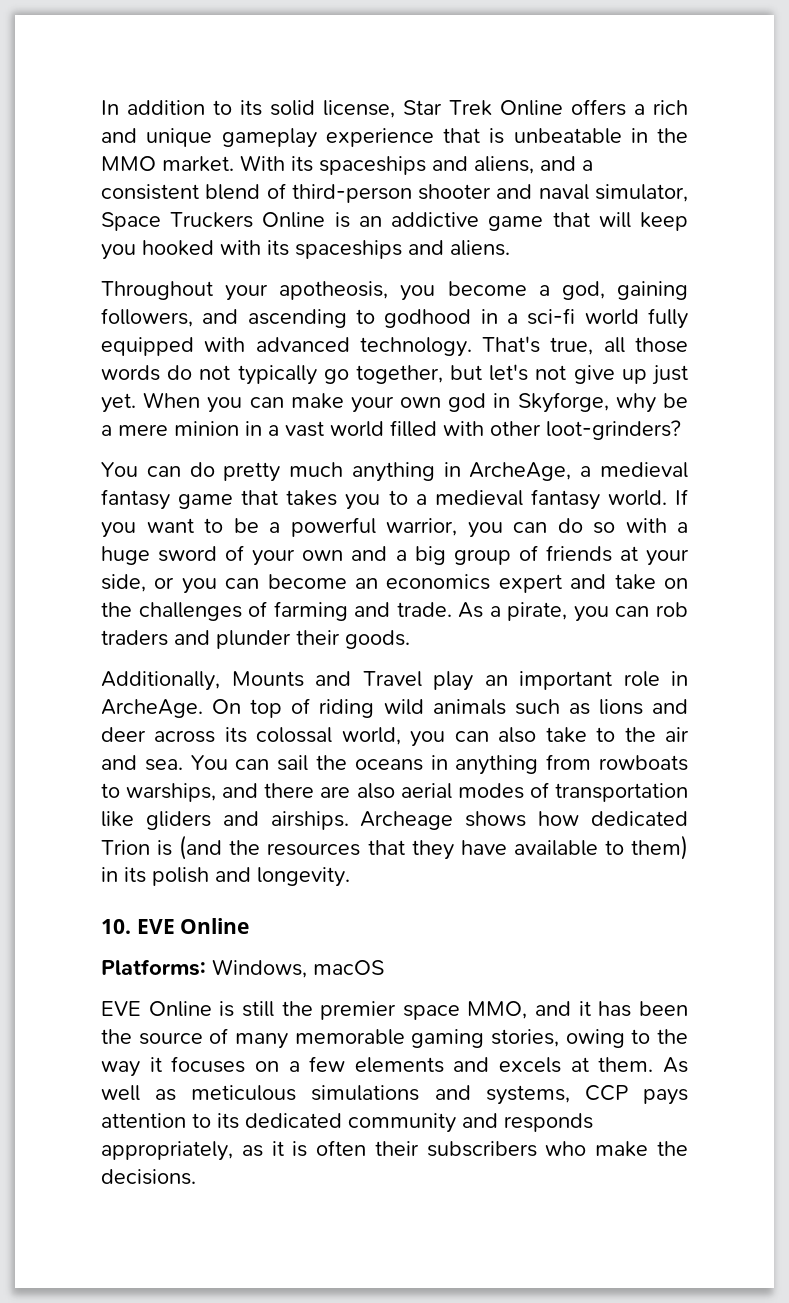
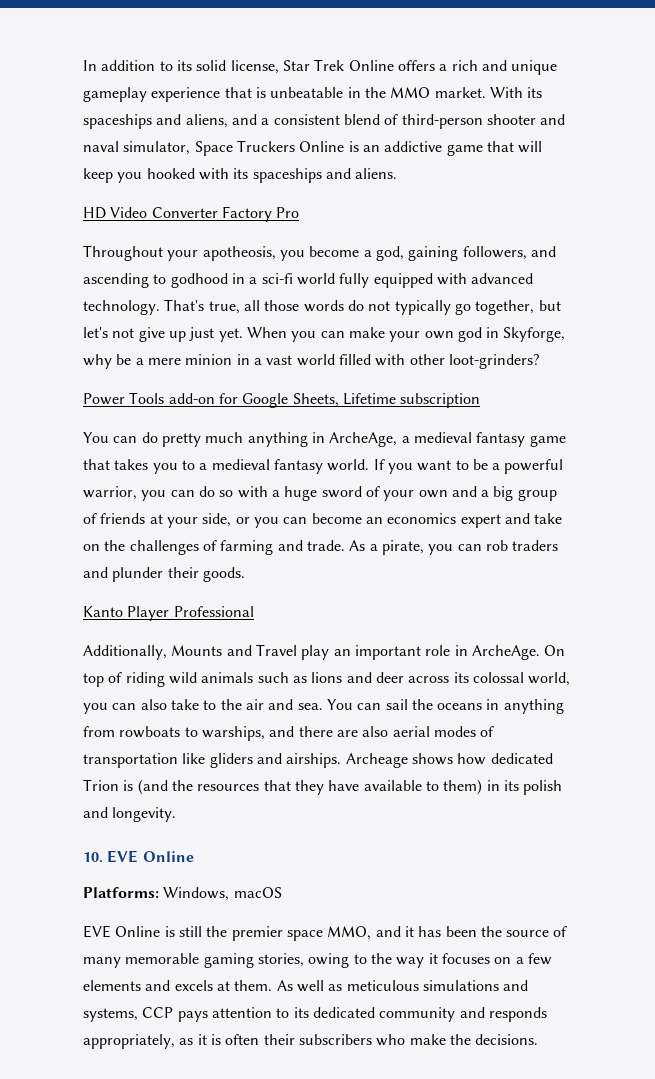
(510, 248) none -> [83,206,300,222] // HD Video Converter Factory Pro
(681, 430) none -> [83,392,481,408] // Power Tools add-on for Google Sheets, Lifetime subscription
(410, 639) none -> [83,606,254,621] // Kanto Player Professional

